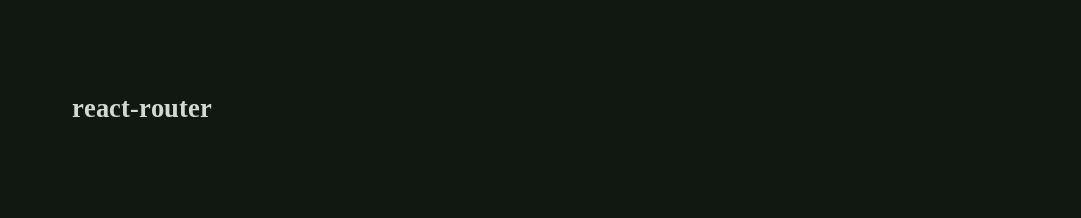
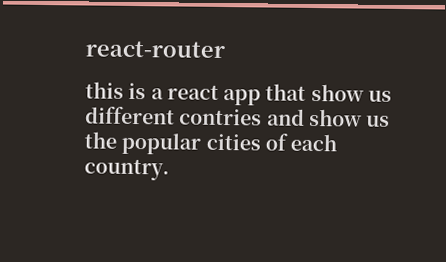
(212, 109) none -> [85,81,392,106] [85,106,391,127] [84,131,338,155] [84,158,170,181] // this is a react app that show us different contries and show us the popular cities of each country.

